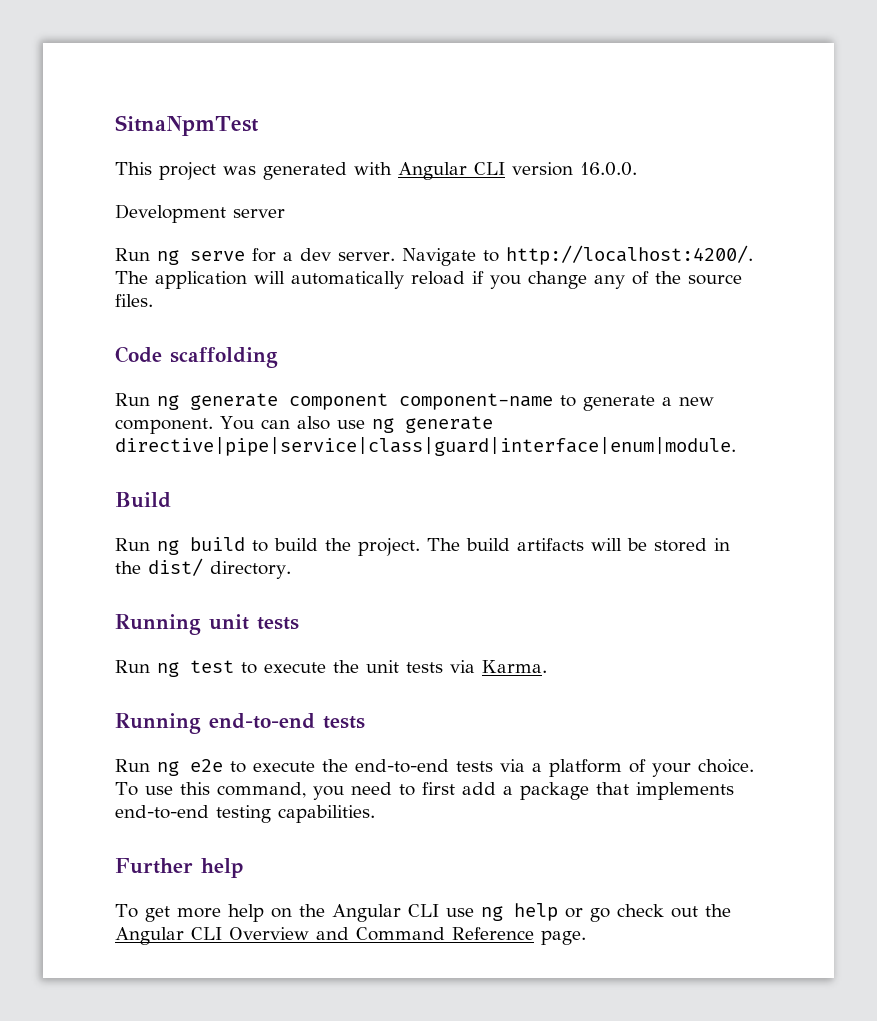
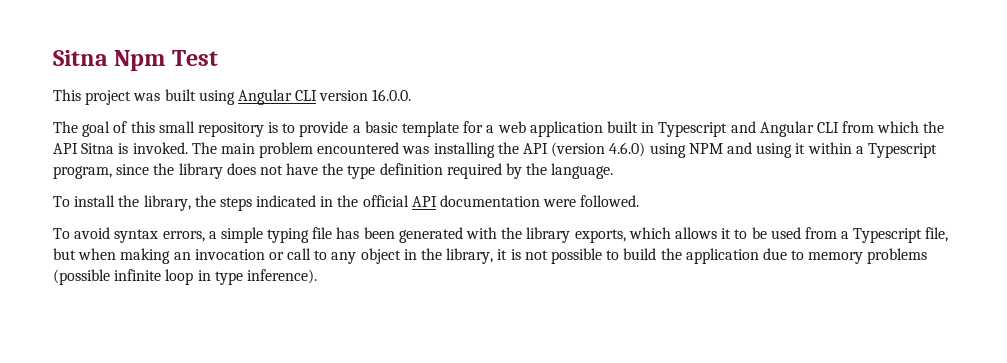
[115,115,259,136] SitnaNpmTest -> [53,50,218,71] Sitna Npm Test
[263,162,392,180] generated with -> [164,89,235,105] built using
[115,204,285,223] [115,245,753,266] [115,271,742,289] [115,294,153,307] [115,346,278,368] [115,393,714,411] [115,416,493,434] [115,437,736,456] [115,492,171,508] [115,537,730,556] [115,558,291,579] [115,614,299,635] [115,660,547,677] [115,713,365,734] [115,759,754,777] [115,782,734,800] [115,805,375,823] [115,858,244,878] [115,903,731,922] [115,927,586,945] Development server // Run ng serve for a dev server. Navigate to http://localhost:4200/. The application will automatically reload if you change any of the source files. // Code scaffolding // Run ng generate component component-name to generate a new component. You can also use ng generate directive|pipe|service|class|guard|interface|enum|module. // Build // Run ng build to build the project. The build artifacts will be stored in the dist/ directory. // Running unit tests // Run ng test to execute the unit tests via Karma. // Running end-to-end tests // Run ng e2e to execute the end-to-end tests via a platform of your choice. To use this command, you need to first add a package that implements end-to-end testing capabilities. // Further help // To get more help on the Angular CLI use ng help or go check out the Angular CLI Overview and Command Reference page. -> [53,121,945,137] [53,142,937,158] [53,163,614,179] [53,195,640,211] [53,227,949,243] [53,248,928,264] [53,269,317,285] The goal of this small repository is to provide a basic template for a web application built in Typescript and Angular CLI from which the API Sitna is invoked. The main problem encountered was installing the API (version 4.6.0) using NPM and using it within a Typescript program, since the library does not have the type definition required by the language. // To install the library, the steps indicated in the official API documentation were followed. // To avoid syntax errors, a simple typing file has been generated with the library exports, which allows it to be used from a Typescript file, but when making an invocation or call to any object in the library, it is not possible to build the application due to memory problems (possible infinite loop in type inference).

